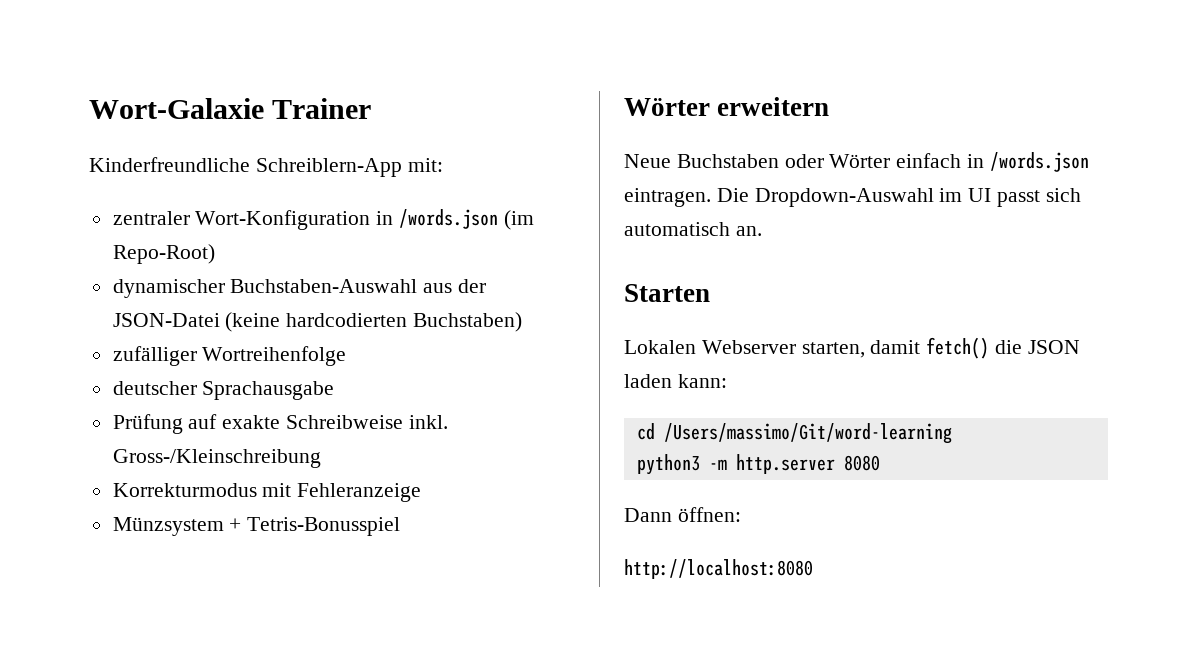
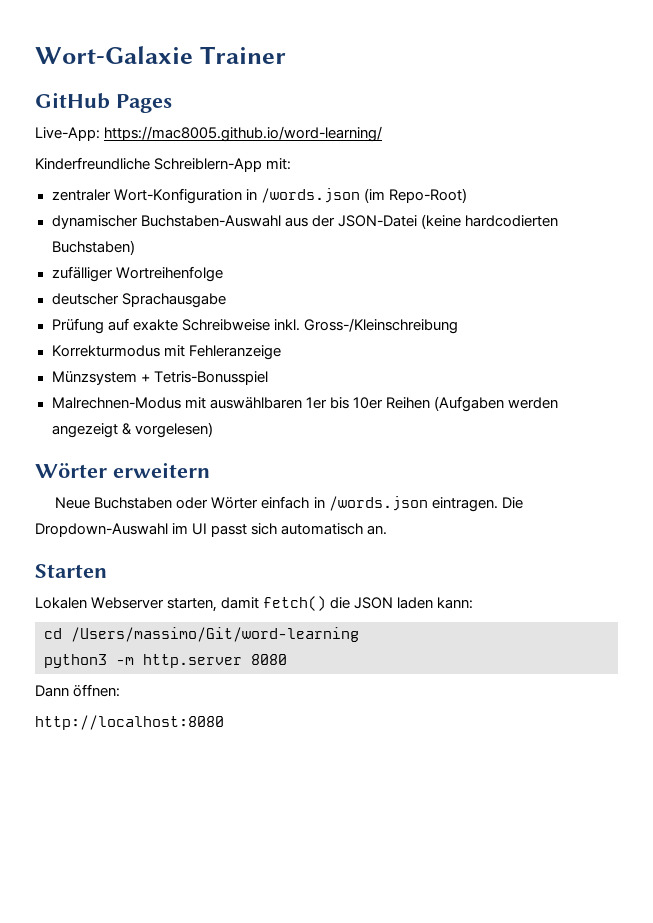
(372, 108) none -> [35,92,172,113] [35,126,383,142] // GitHub Pages // Live-App: https://mac8005.github.io/word-learning/
(401, 526) none -> [51,396,558,412] [51,422,213,438] // Malrechnen-Modus mit auswählbaren 1er bis 10er Reihen (Aufgaben werden angezeigt & vorgelesen)

